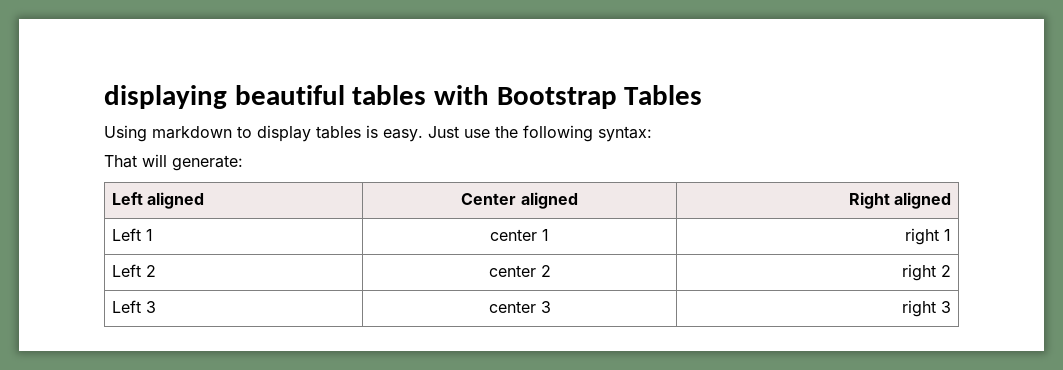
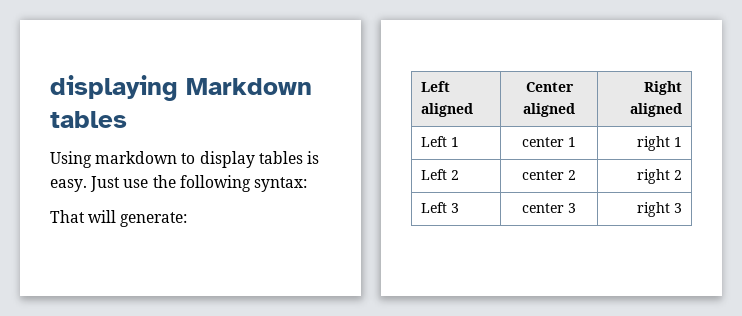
[234,85,703,109] beautiful tables with Bootstrap Tables -> [186,78,312,95] [50,111,127,128] Markdown tables

